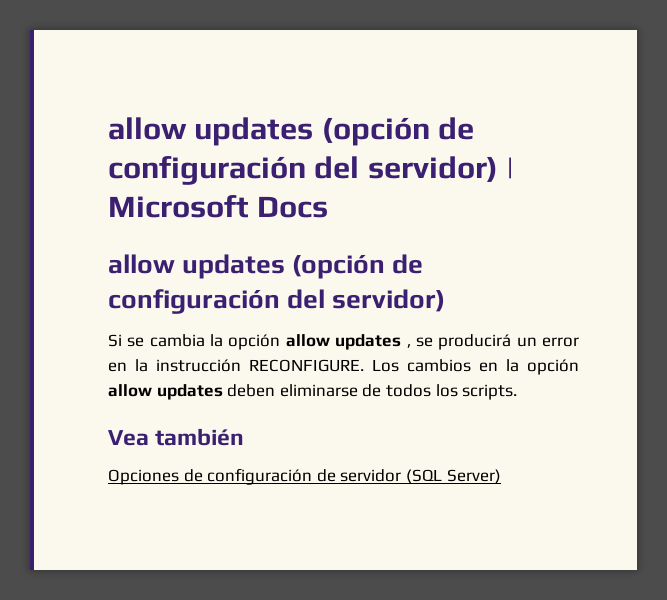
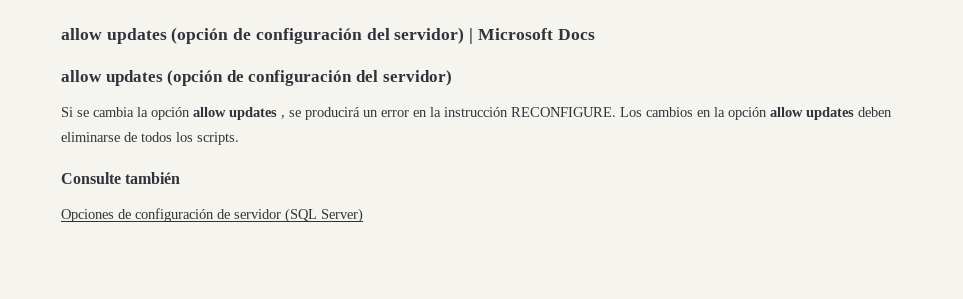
[108,430,149,446] Vea -> [61,172,121,184] Consulte

